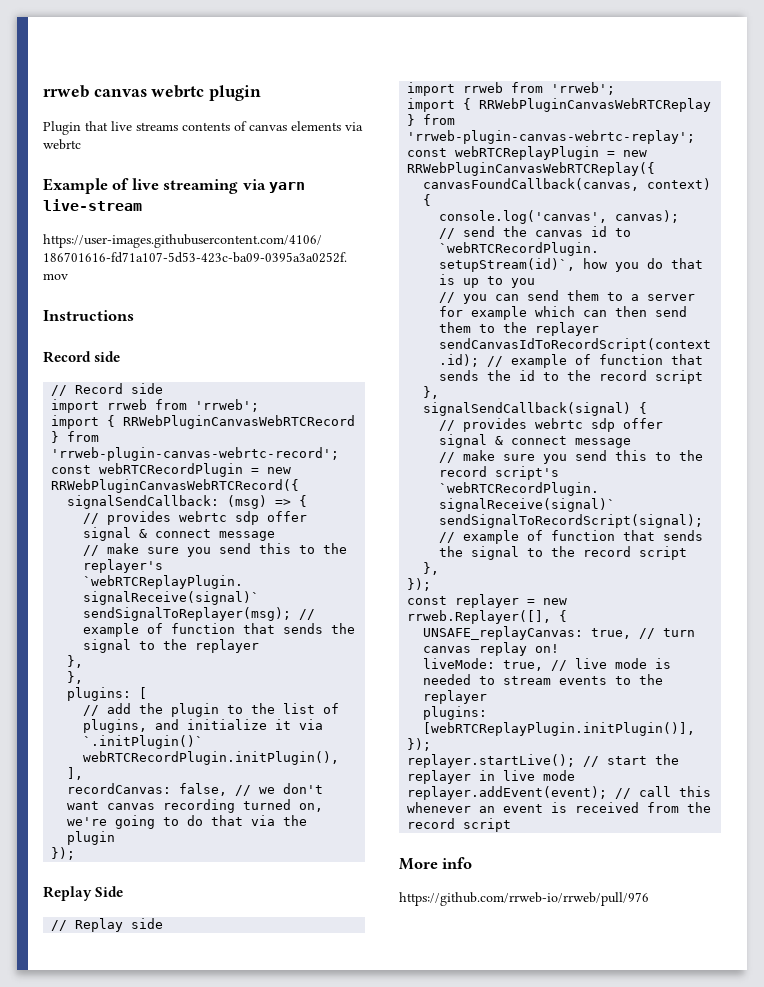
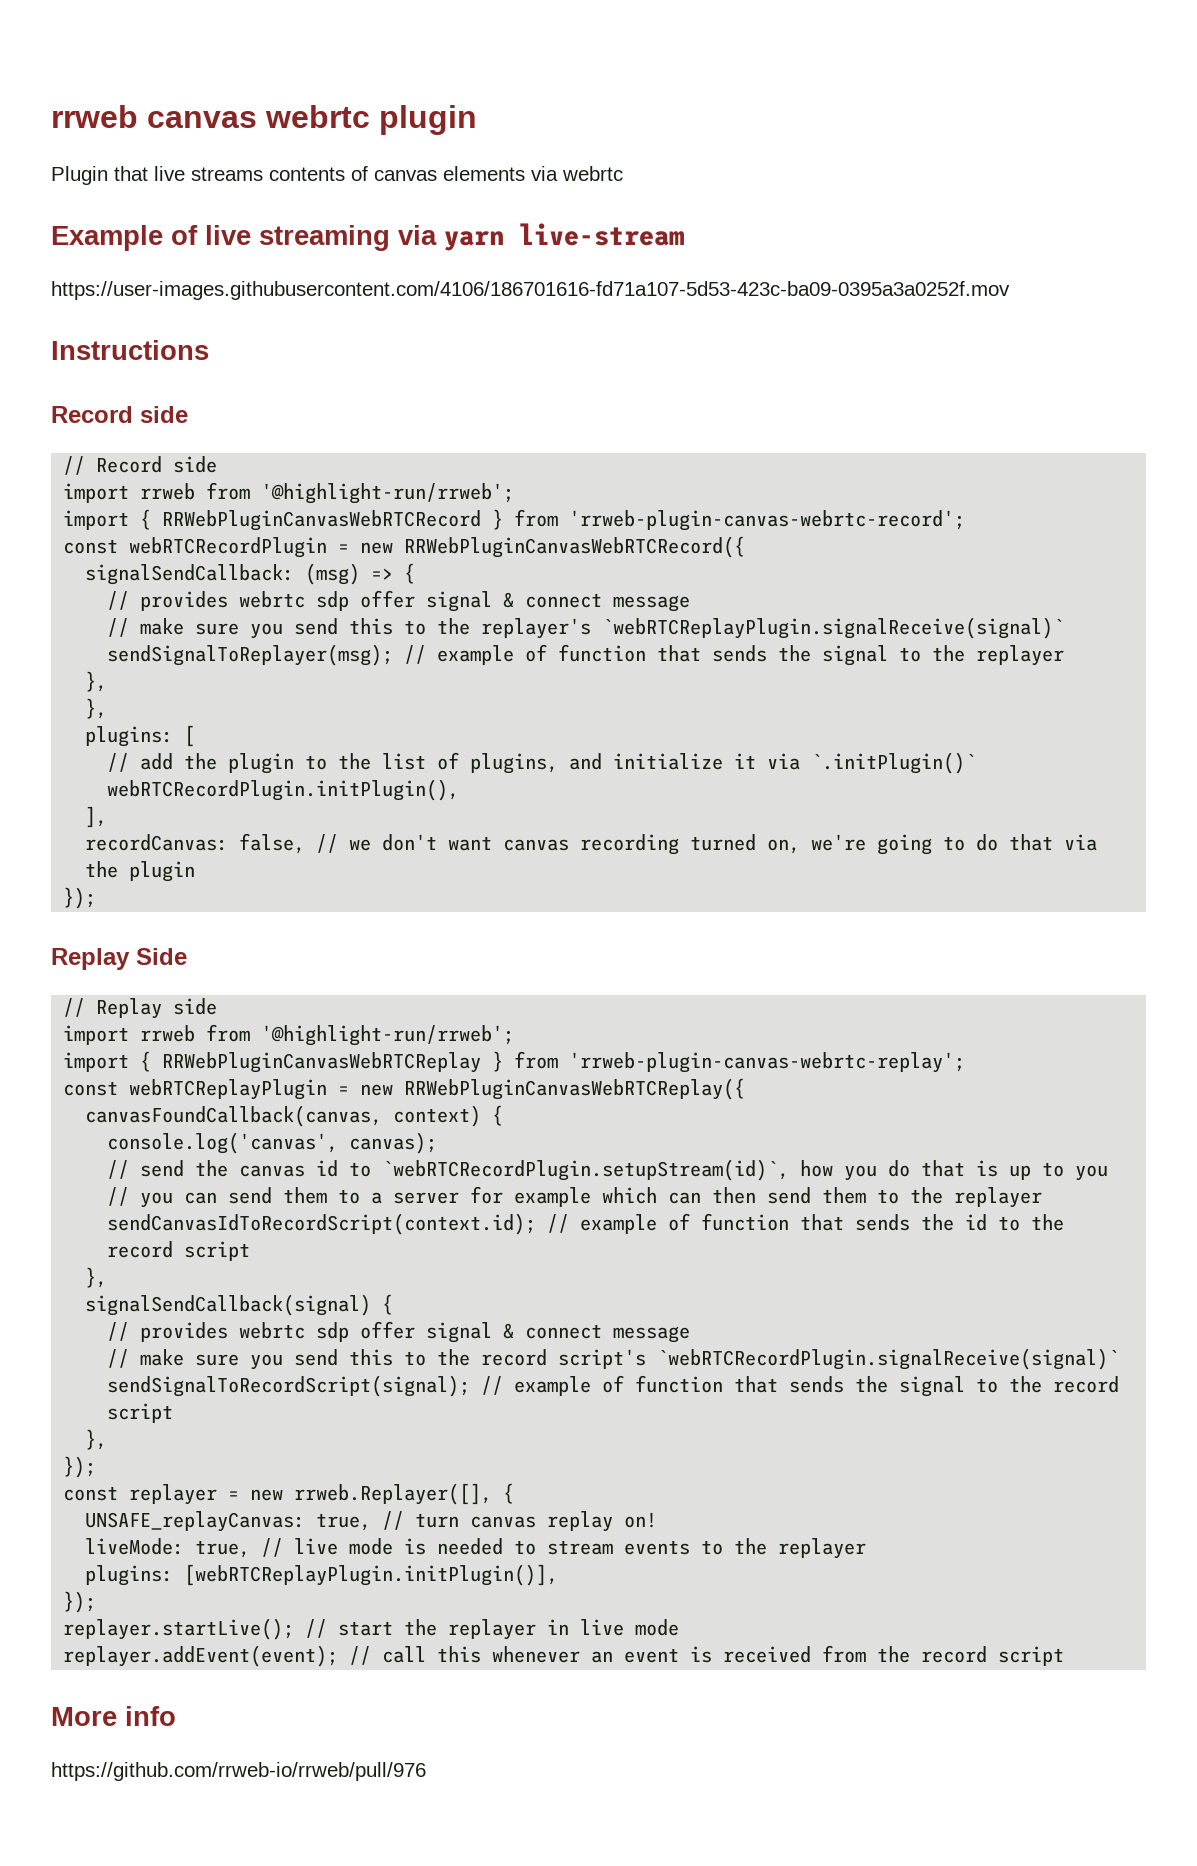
[195,399,260,412] 'rrweb'; -> [261,483,515,504] '@highlight-run/rrweb';
[551,82,616,95] 'rrweb'; -> [261,1025,515,1046] '@highlight-run/rrweb';

